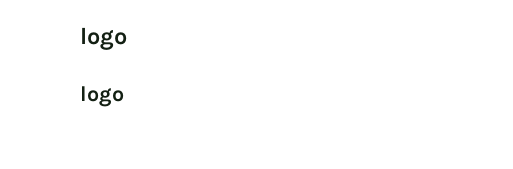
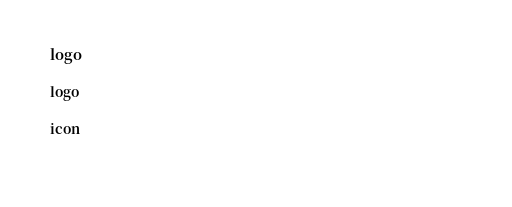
(124, 96) none -> [50,123,80,134] // icon

